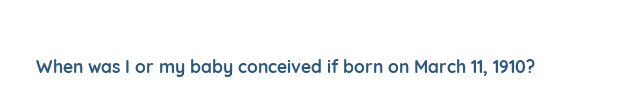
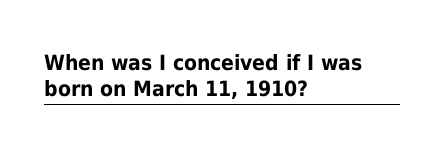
[135,59,339,77] or my baby conceived if -> [173,54,362,71] conceived if I was

